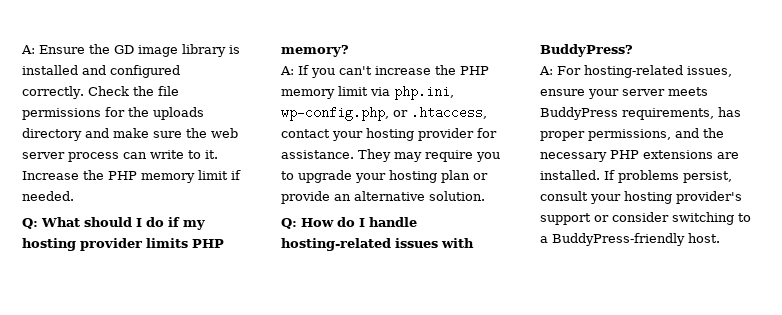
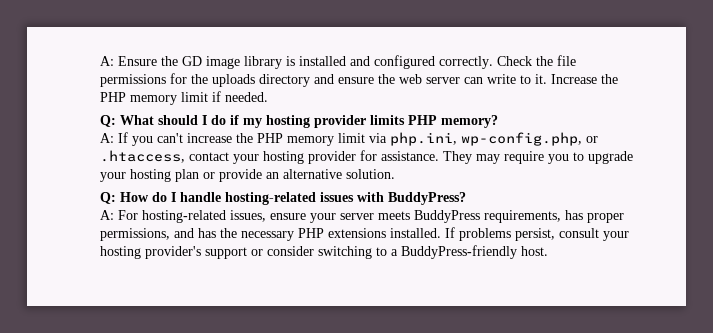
[113,128,182,138] make sure -> [338,77,374,84] ensure
[68,152,119,162] process -> (460, 80) none
(699, 133) none -> [198,228,216,238] has
[717,152,739,159] are -> (386, 233) none

